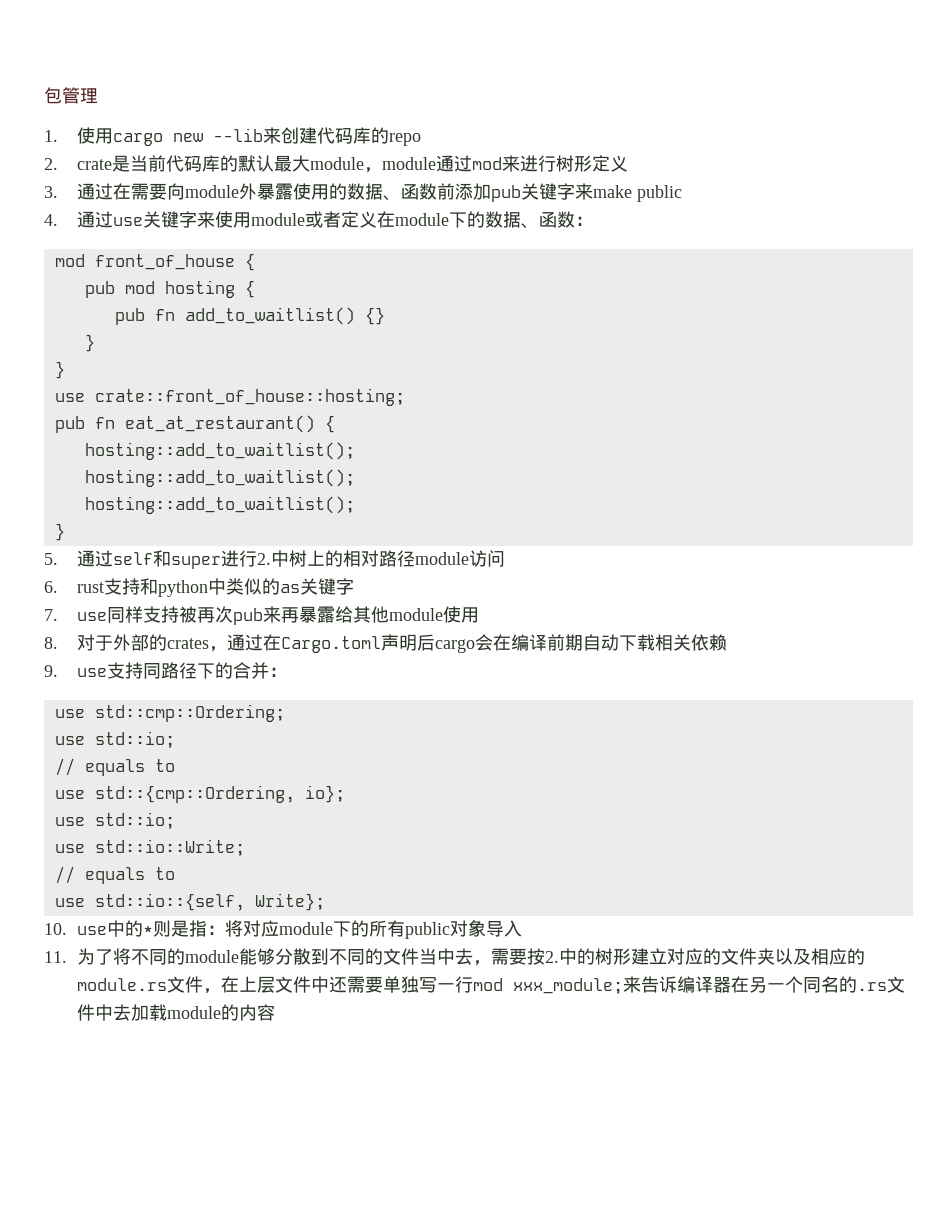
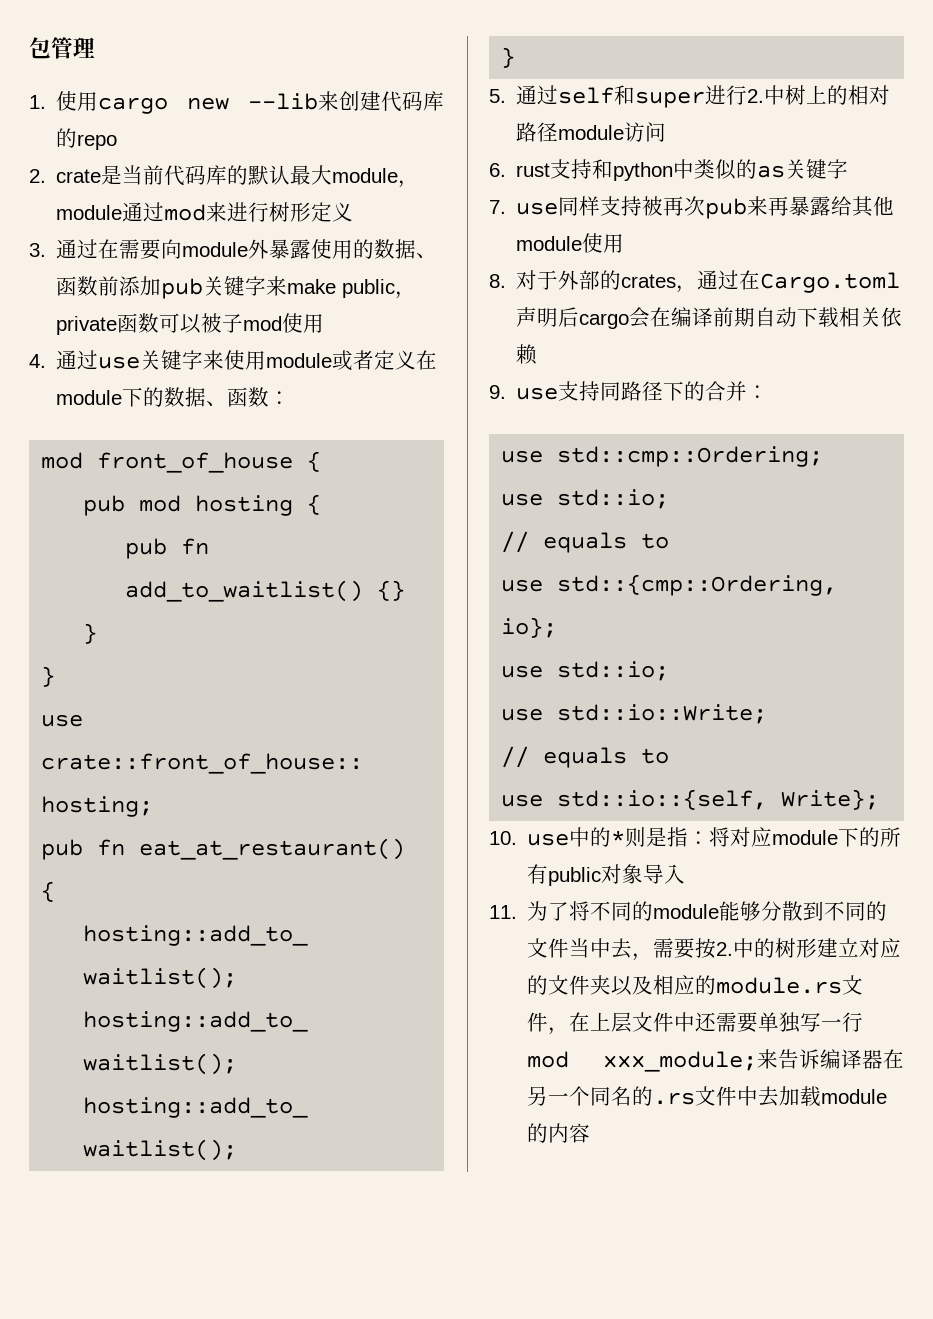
(683, 193) none -> [395,291,417,299] [56,313,325,335] ，private函数可以被子mod使用

